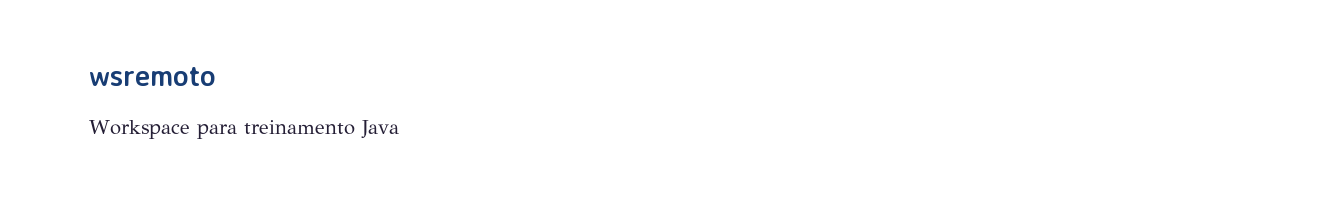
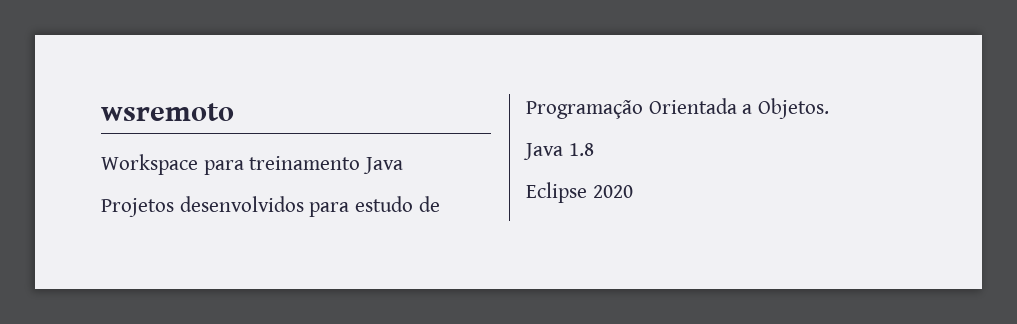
(399, 129) none -> [101,196,440,217] [526,98,830,119] [523,143,594,160] [526,182,633,203] // Projetos desenvolvidos para estudo de Programação Orientada a Objetos. // Java 1.8 // Eclipse 2020

